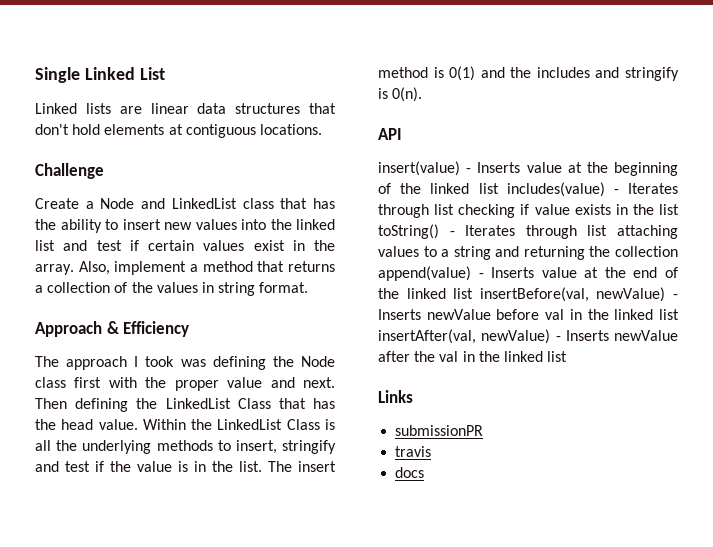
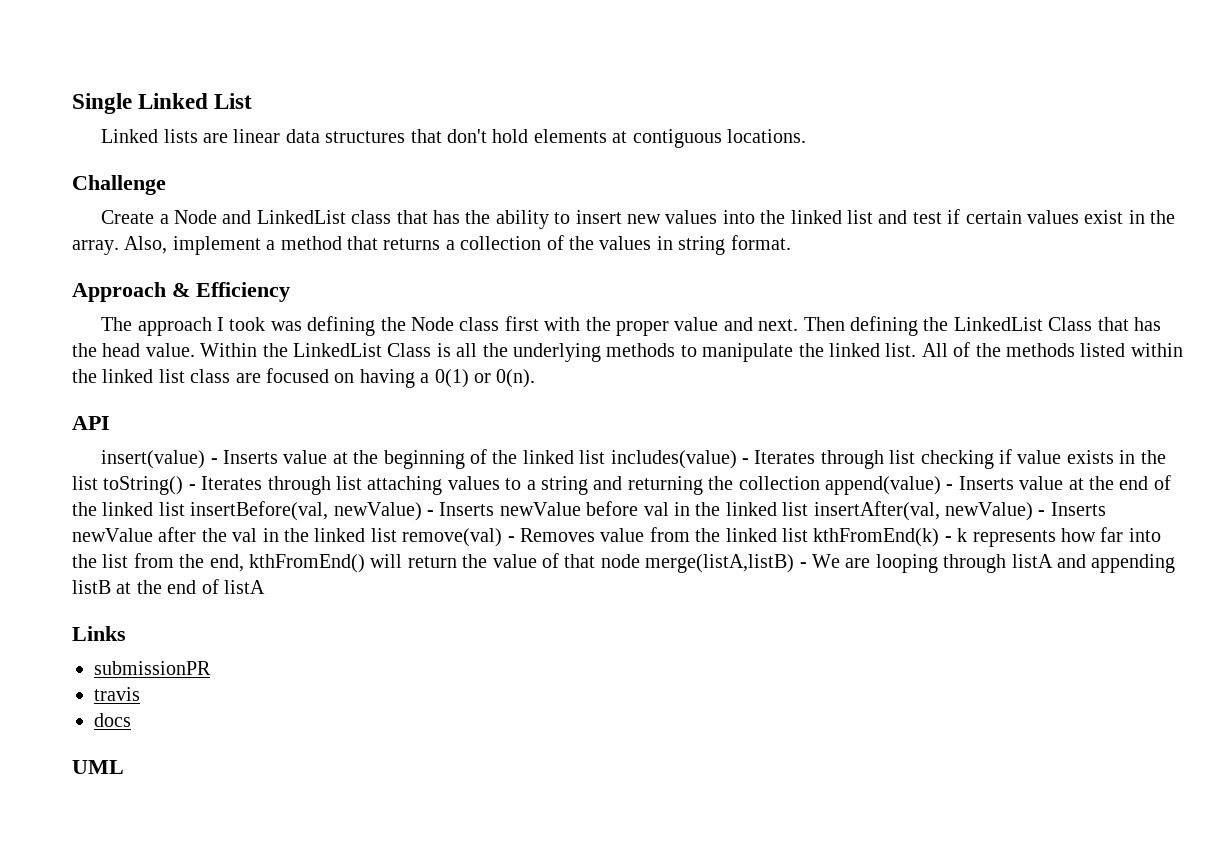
[235,440,336,454] [35,461,336,472] [378,66,679,81] [378,88,388,99] insert, stringify and test if the value is in the list. The insert method is 0(1) and the includes and stringify is -> [702,342,1183,362] [72,368,491,388] manipulate the linked list. All of the methods listed within the linked list class are focused on having a 0(1) or
(568, 356) none -> [402,527,1161,547] [72,553,1176,573] [72,579,265,594] remove(val) - Removes value from the linked list kthFromEnd(k) - k represents how far into the list from the end, kthFromEnd() will return the value of that node merge(listA,listB) - We are looping through listA and appending listB at the end of listA
(425, 472) none -> [72,760,124,774] // UML

